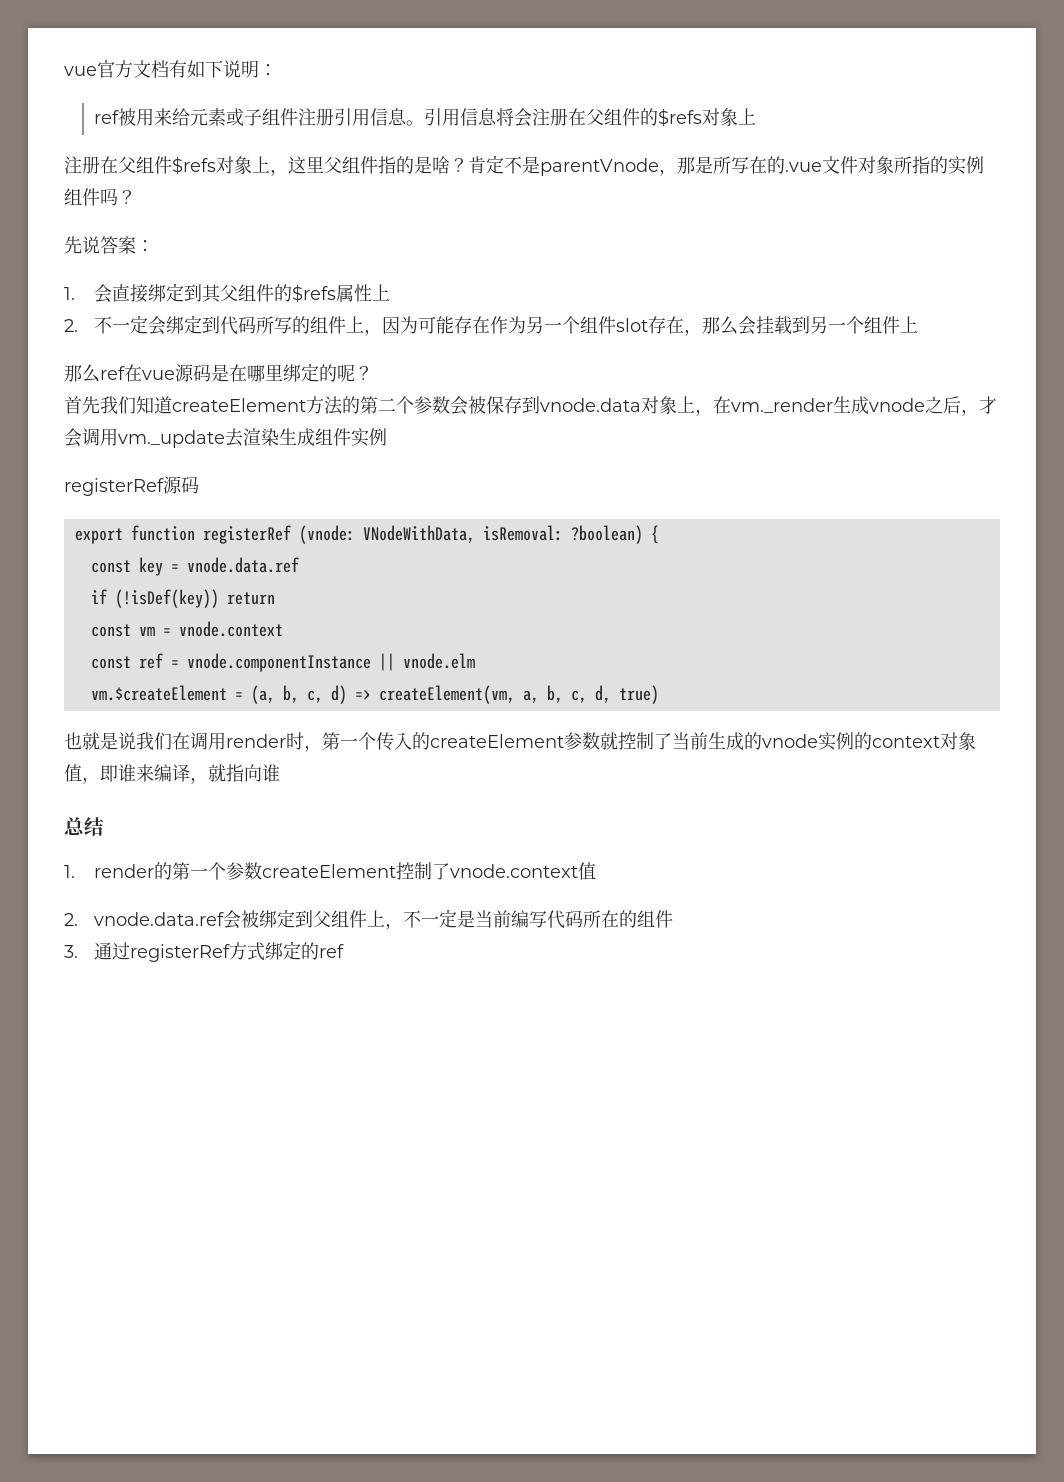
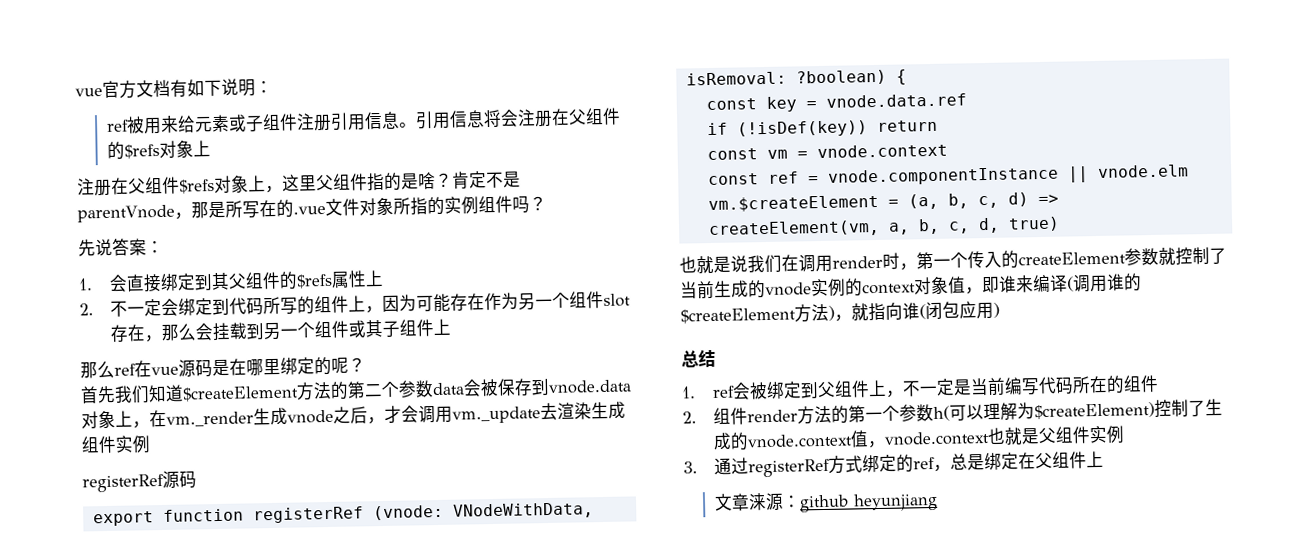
(901, 325) none -> [347,319,434,338] 或其子组件
[172,398,306,412] createElement -> [182,385,299,402] $createElement
(450, 405) none -> [432,382,465,396] data
[190,764,280,784] [64,817,104,836] [64,862,597,880] [64,912,225,926] ，就指向谁 // 总结 // 1. render的第一个参数createElement控制了vnode.context值 // 2. vnode.data.ref -> [1067,273,1142,293] [680,301,1000,324] [681,348,716,368] [681,385,735,399] (调用谁的$createElement方法)，就指向谁(闭包应用) // 总结 // 1. ref
(674, 919) none -> [682,398,1223,425] [712,425,1125,451] // 2.组件render方法的第一个参数h(可以理解为$createElement)控制了生成的vnode.context值，vnode.context也就是父组件实例
(345, 951) none -> [932,450,1104,473] [713,492,938,513] ，总是绑定在父组件上 // 文章涞源：github heyunjiang

